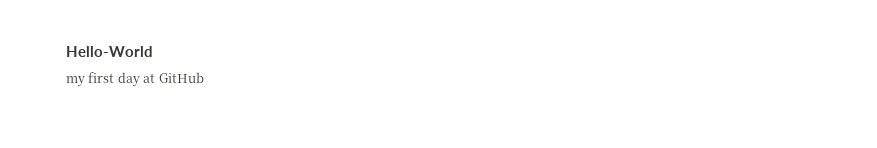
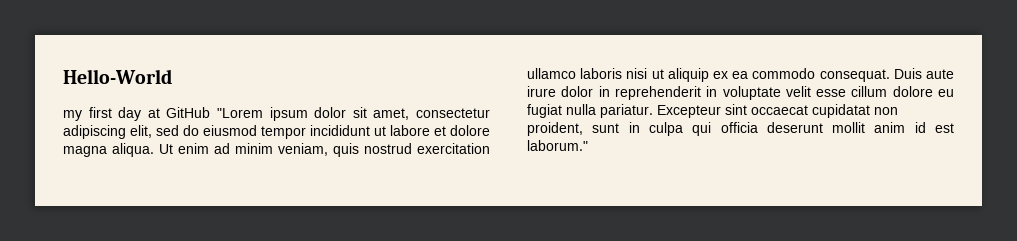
(204, 77) none -> [216,107,490,121] [63,125,490,139] [63,143,490,157] [527,68,954,82] [527,86,954,100] [527,104,898,118] [527,122,954,136] [527,140,588,151] "Lorem ipsum dolor sit amet, consectetur adipiscing elit, sed do eiusmod tempor incididunt ut labore et dolore magna aliqua. Ut enim ad minim veniam, quis nostrud exercitation ullamco laboris nisi ut aliquip ex ea commodo consequat. Duis aute irure dolor in reprehenderit in voluptate velit esse cillum dolore eu fugiat nulla pariatur. Excepteur sint occaecat cupidatat non proident, sunt in culpa qui officia deserunt mollit anim id est laborum."

